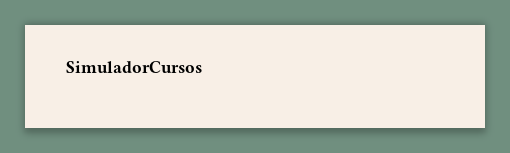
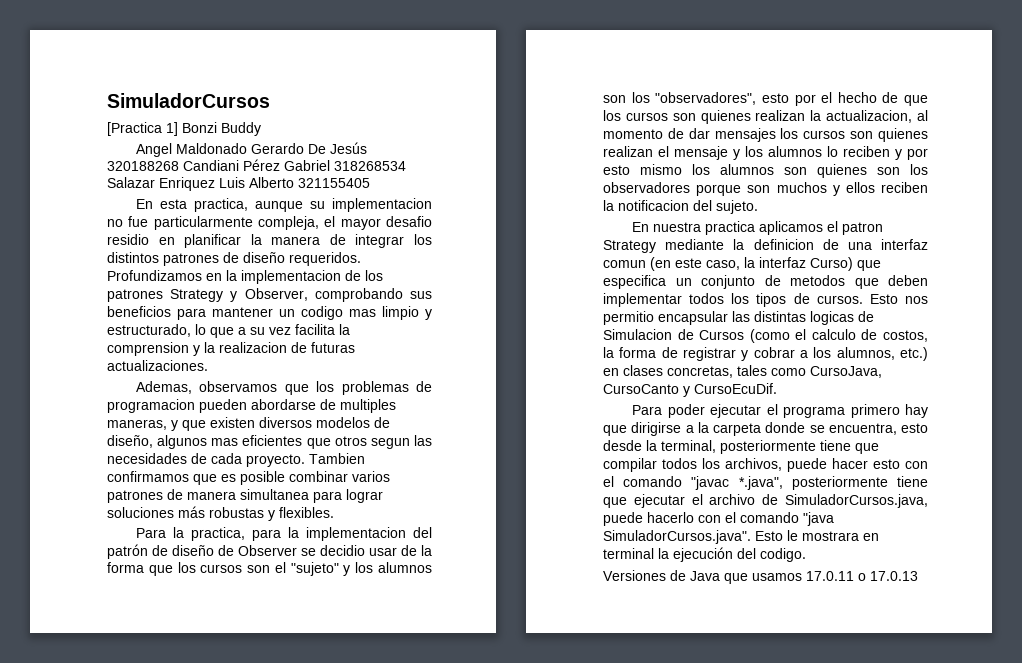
(202, 67) none -> [107,122,261,136] [135,142,367,157] [107,159,406,171] [107,177,370,191] [135,198,432,212] [107,216,432,230] [107,234,432,248] [107,252,361,266] [107,270,383,284] [107,288,432,302] [107,306,432,320] [107,324,350,338] [107,342,355,356] [107,360,208,371] [135,381,433,395] [107,399,396,413] [107,417,390,431] [107,435,432,449] [107,453,365,467] [107,471,390,485] [107,489,383,503] [107,506,334,521] [135,527,432,541] [107,544,432,559] [107,562,432,576] [603,92,928,106] [603,110,928,124] [603,128,928,142] [603,146,928,160] [603,164,928,178] [603,182,928,196] [603,200,758,214] [631,221,883,235] [603,239,928,253] [603,257,881,271] [603,275,928,289] [603,293,928,307] [603,311,874,325] [603,329,928,343] [603,347,928,361] [603,365,882,378] [603,383,777,397] [631,404,928,418] [603,422,928,436] [603,440,879,454] [603,458,928,472] [603,476,928,490] [603,494,928,508] [603,512,834,526] [603,530,879,544] [603,547,806,562] [603,570,918,584] // [Practica 1] Bonzi Buddy // Angel Maldonado Gerardo De Jesús 320188268 Candiani Pérez Gabriel 318268534 Salazar Enriquez Luis Alberto 321155405 // En esta practica, aunque su implementacion no fue particularmente compleja, el mayor desafio residio en planificar la manera de integrar los distintos patrones de diseño requeridos. Profundizamos en la implementacion de los patrones Strategy y Observer, comprobando sus beneficios para mantener un codigo mas limpio y estructurado, lo que a su vez facilita la comprension y la realizacion de futuras actualizaciones. // Ademas, observamos que los problemas de programacion pueden abordarse de multiples maneras, y que existen diversos modelos de diseño, algunos mas eficientes que otros segun las necesidades de cada proyecto. Tambien confirmamos que es posible combinar varios patrones de manera simultanea para lograr soluciones más robustas y flexibles. // Para la practica, para la implementacion del patrón de diseño de Observer se decidio usar de la forma que los cursos son el "sujeto" y los alumnos son los "observadores", esto por el hecho de que los cursos son quienes realizan la actualizacion, al momento de dar mensajes los cursos son quienes realizan el mensaje y los alumnos lo reciben y por esto mismo los alumnos son quienes son los observadores porque son muchos y ellos reciben la notificacion del sujeto. // En nuestra practica aplicamos el patron Strategy mediante la definicion de una interfaz comun (en este caso, la interfaz Curso) que especifica un conjunto de metodos que deben implementar todos los tipos de cursos. Esto nos permitio encapsular las distintas logicas de Simulacion de Cursos (como el calculo de costos, la forma de registrar y cobrar a los alumnos, etc.) en clases concretas, tales como CursoJava, CursoCanto y CursoEcuDif. // Para poder ejecutar el programa primero hay que dirigirse a la carpeta donde se encuentra, esto desde la terminal, posteriormente tiene que compilar todos los archivos, puede hacer esto con el comando "javac *.java", posteriormente tiene que ejecutar el archivo de SimuladorCursos.java, puede hacerlo con el comando "java SimuladorCursos.java". Esto le mostrara en terminal la ejecución del codigo. // Versiones de Java que usamos 17.0.11 o 17.0.13

